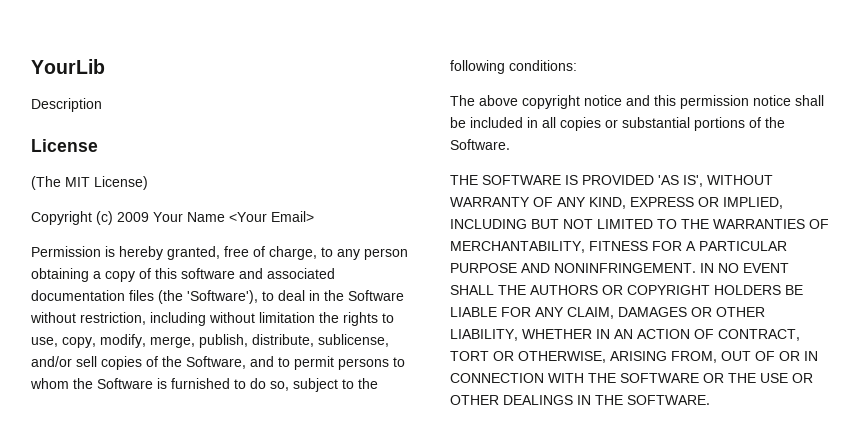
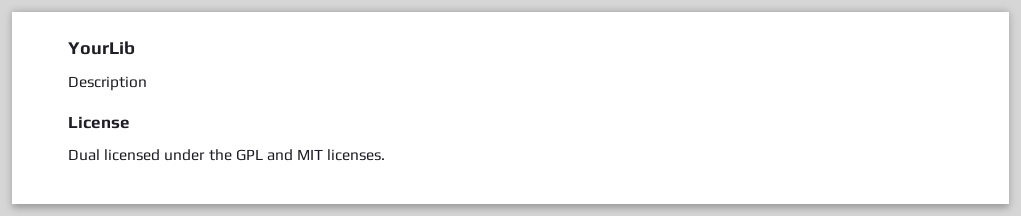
[31,176,148,190] [31,211,314,225] [31,246,408,260] [31,268,335,282] [31,290,404,304] [30,312,394,326] [31,334,389,348] [31,356,405,370] [30,378,378,392] [450,60,577,74] [450,95,824,109] [450,117,785,131] [450,139,510,150] [450,175,773,187] [450,197,783,209] [450,219,829,229] [450,241,787,253] [450,263,789,273] [450,285,803,295] [450,307,765,319] [450,329,800,341] [450,351,818,363] [450,373,813,383] [450,395,710,405] (The MIT License) // Copyright (c) 2009 Your Name <Your Email> // Permission is hereby granted, free of charge, to any person obtaining a copy of this software and associated documentation files (the 'Software'), to deal in the Software without restriction, including without limitation the rights to use, copy, modify, merge, publish, distribute, sublicense, and/or sell copies of the Software, and to permit persons to whom the Software is furnished to do so, subject to the following conditions: // The above copyright notice and this permission notice shall be included in all copies or substantial portions of the Software. // THE SOFTWARE IS PROVIDED 'AS IS', WITHOUT WARRANTY OF ANY KIND, EXPRESS OR IMPLIED, INCLUDING BUT NOT LIMITED TO THE WARRANTIES OF MERCHANTABILITY, FITNESS FOR A PARTICULAR PURPOSE AND NONINFRINGEMENT. IN NO EVENT SHALL THE AUTHORS OR COPYRIGHT HOLDERS BE LIABLE FOR ANY CLAIM, DAMAGES OR OTHER LIABILITY, WHETHER IN AN ACTION OF CONTRACT, TORT OR OTHERWISE, ARISING FROM, OUT OF OR IN CONNECTION WITH THE SOFTWARE OR THE USE OR OTHER DEALINGS IN THE SOFTWARE. -> [68,149,386,161] Dual licensed under the GPL and MIT licenses.

